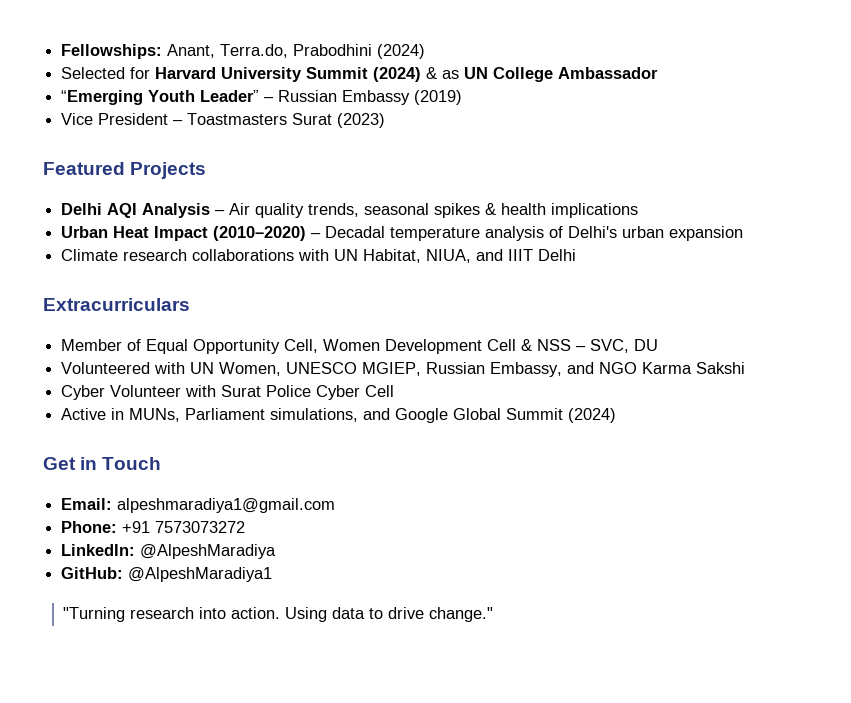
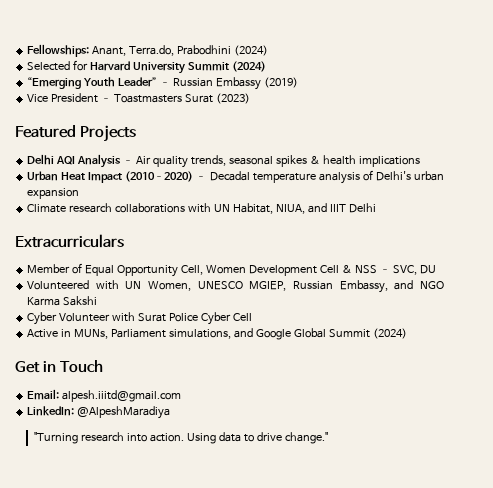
[426,67,659,82] & as UN College Ambassador -> (266, 66) none
[117,498,336,513] [61,521,246,533] alpeshmaradiya1@gmail.com // Phone: +91 7573073272 -> [62,390,182,402] alpesh.iiitd@gmail.com
[61,567,273,582] // GitHub: @AlpeshMaradiya1 -> (171, 412) none

